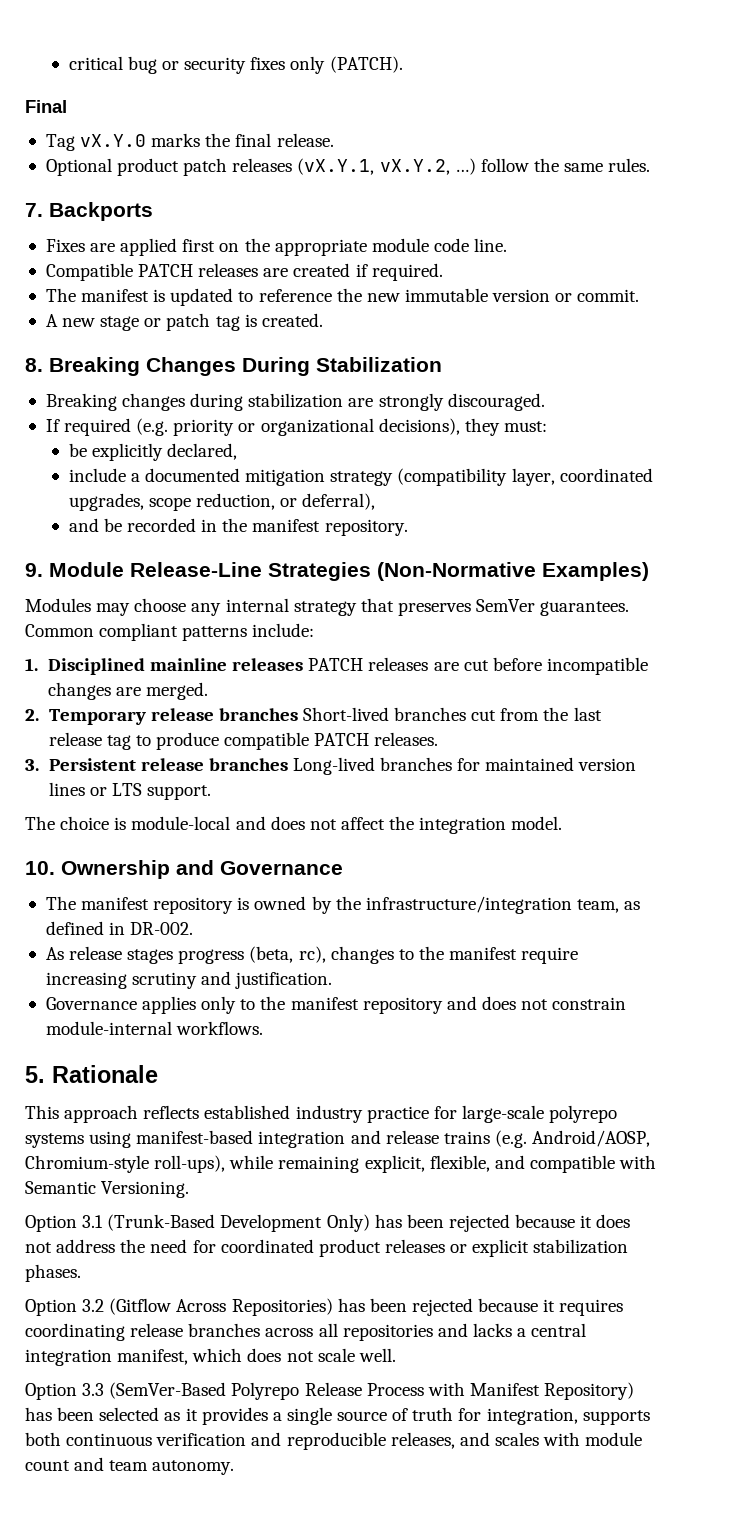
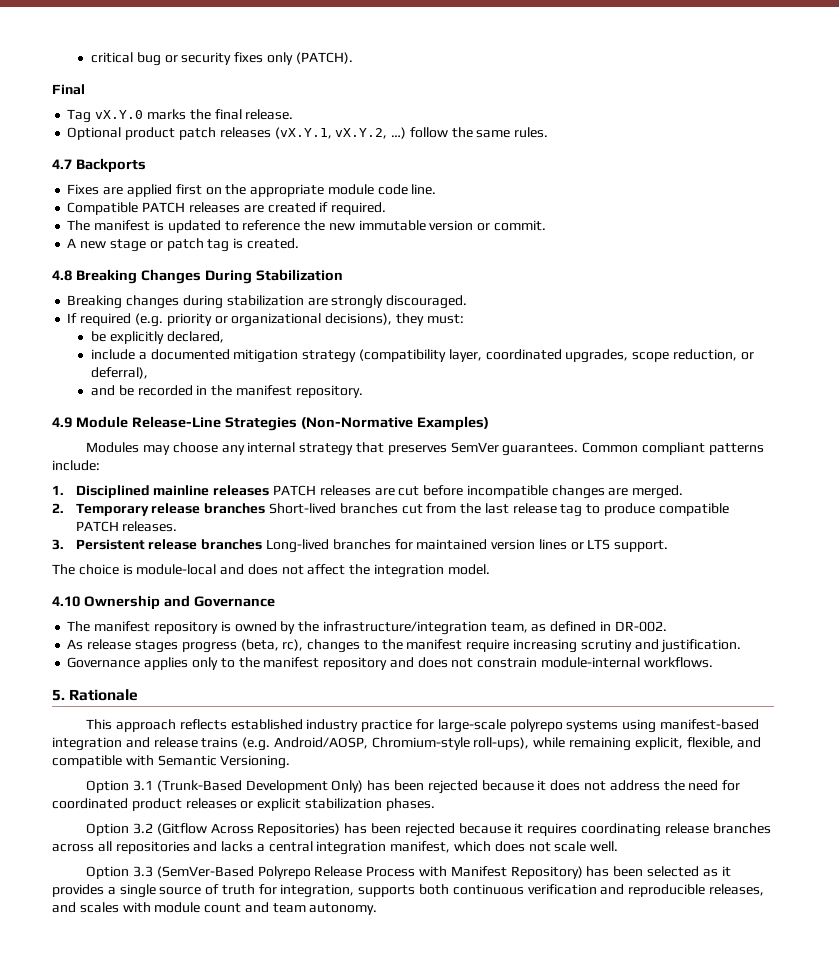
[25,203,43,217] 7. -> [52,159,72,169] 4.7
[25,358,43,372] 8. -> [52,270,72,281] 4.8
[25,563,43,577] 9. -> [52,417,72,428] 4.9
[25,861,55,875] 10. -> [52,596,80,607] 4.10

